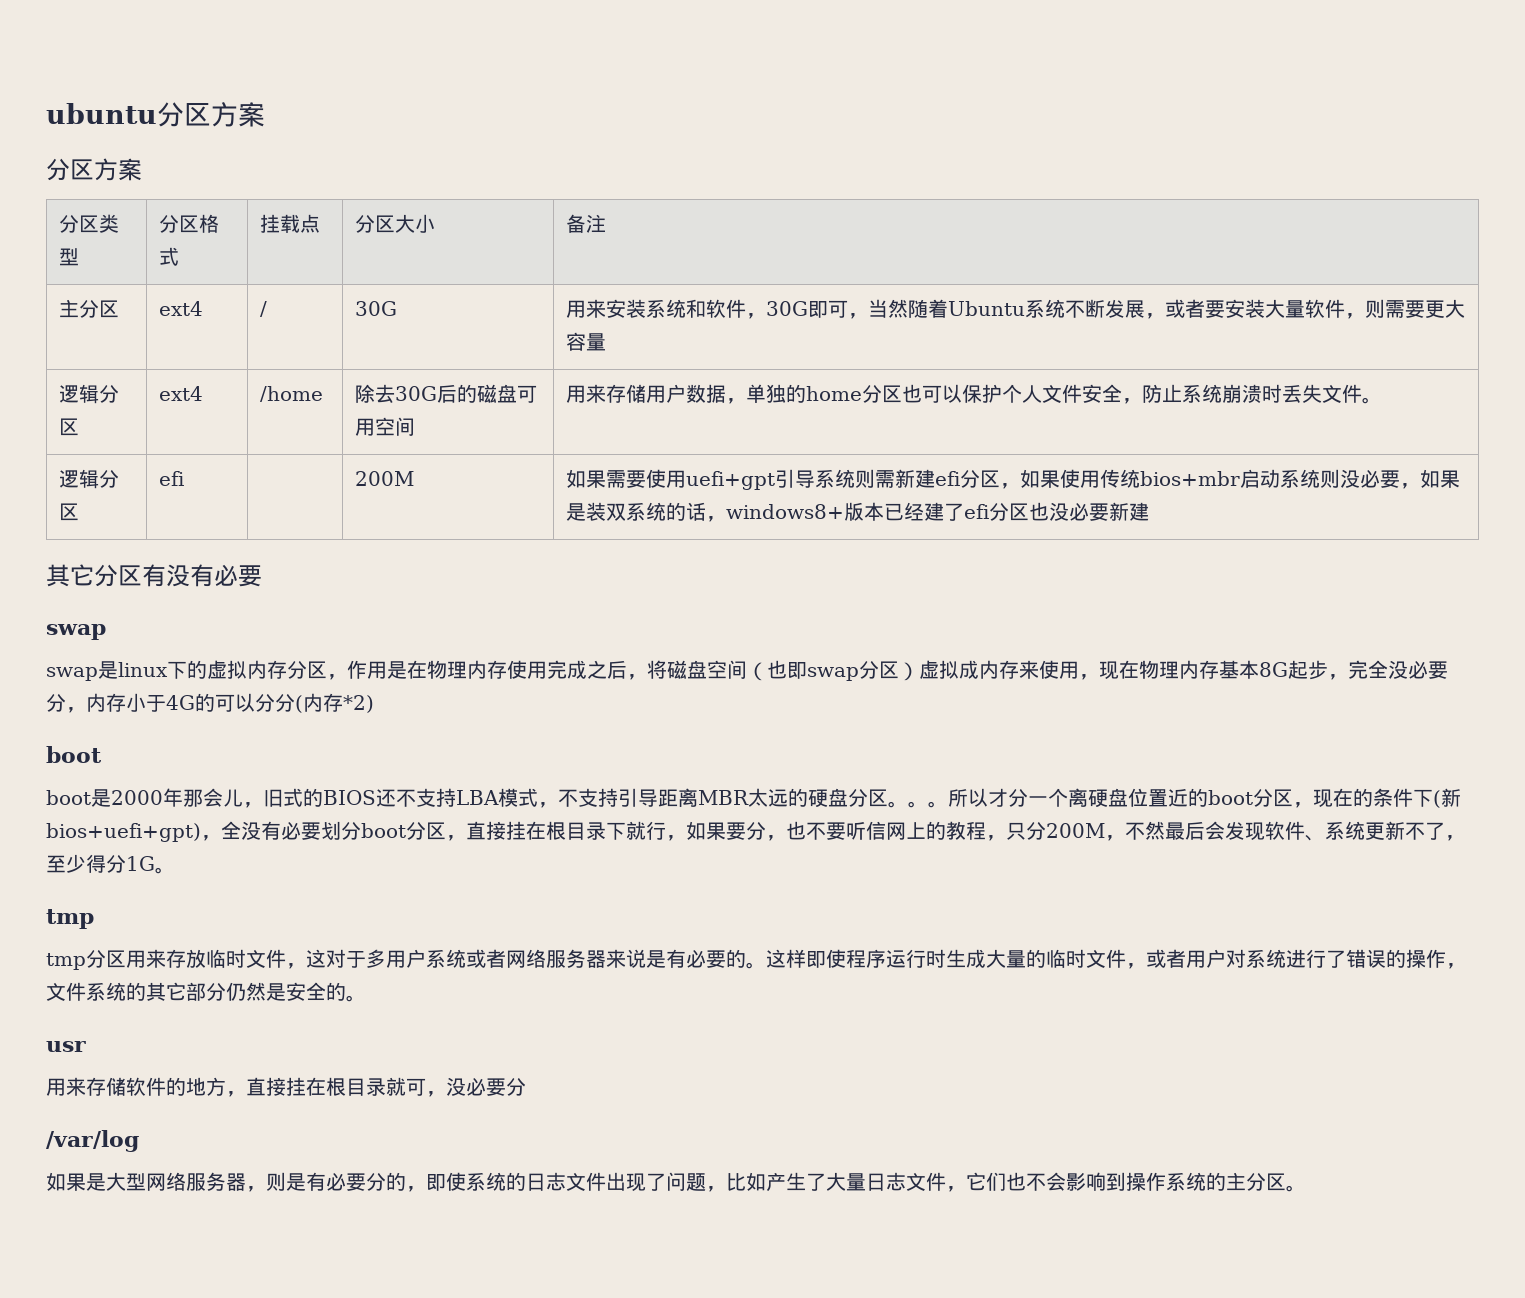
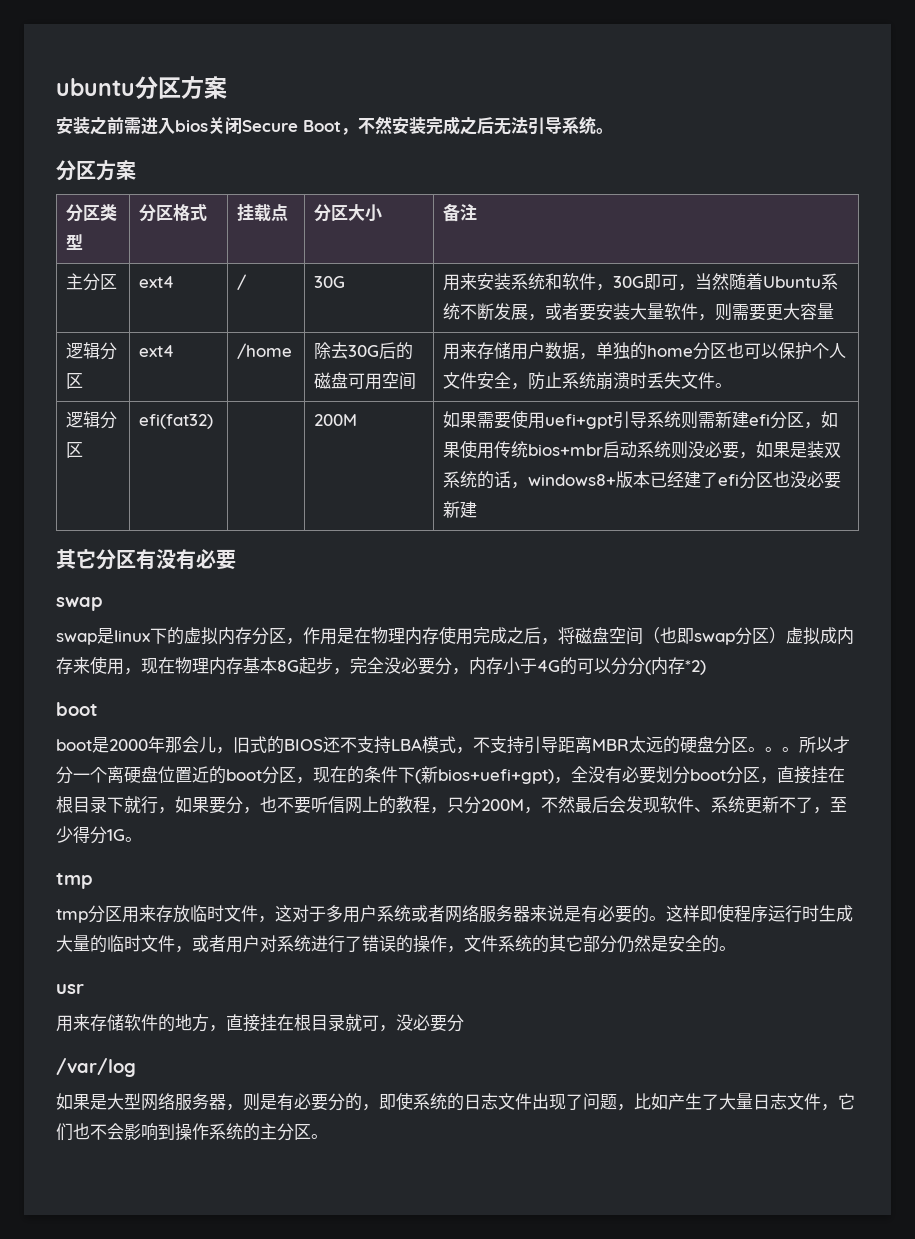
(265, 114) none -> [56,116,613,135] // 安装之前需进入bios关闭Secure Boot，不然安装完成之后无法引导系统。
[159,471,185,486] efi -> [139,414,214,429] efi(fat32)

